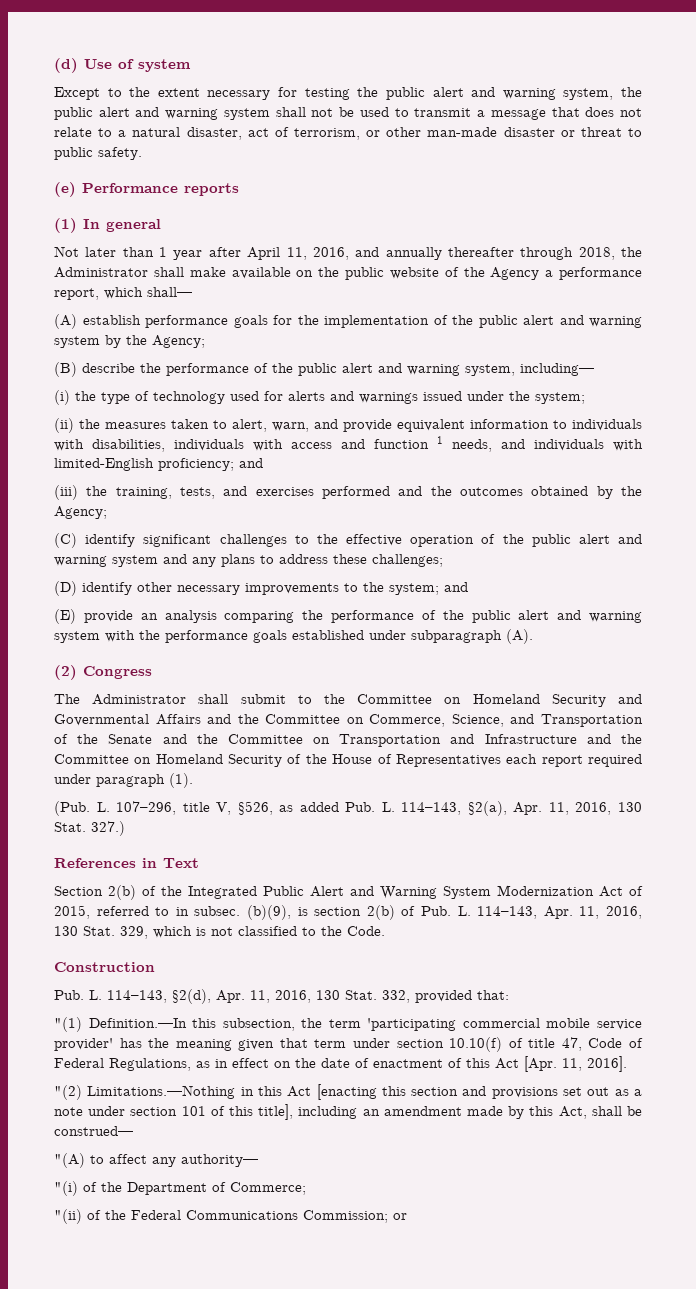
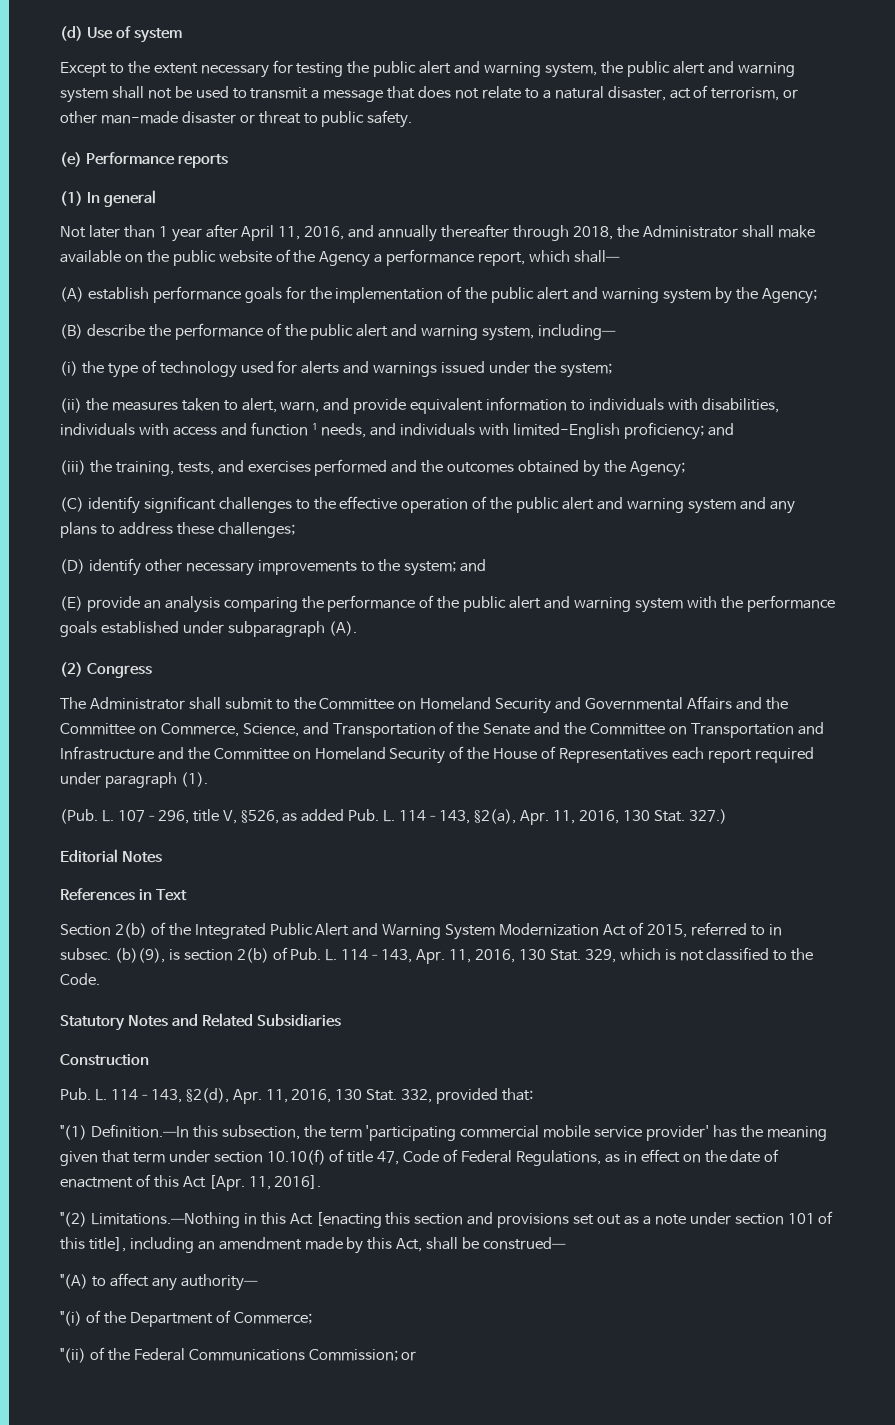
(125, 828) none -> [60,849,162,863] // Editorial Notes
(385, 931) none -> [60,1013,341,1031] // Statutory Notes and Related Subsidiaries

